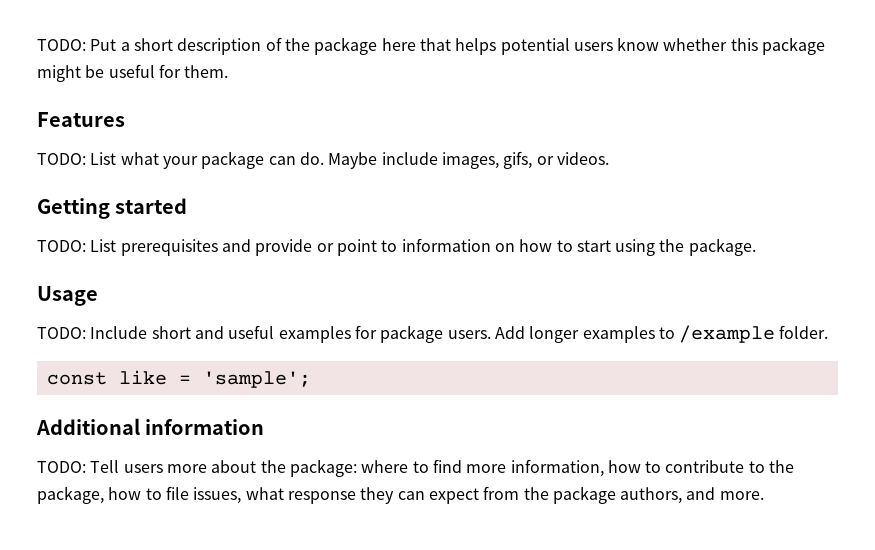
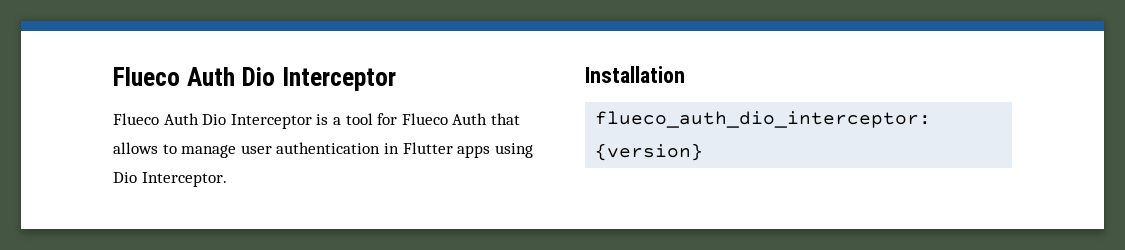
[37,37,826,55] [37,64,229,82] [37,112,125,127] [37,151,609,169] [37,198,188,219] [37,238,756,256] [37,286,98,306] [37,325,829,343] [46,370,311,388] [36,418,265,435] [37,459,795,477] [37,486,764,504] TODO: Put a short description of the package here that helps potential users know whether this package might be useful for them. // Features // TODO: List what your package can do. Maybe include images, gifs, or videos. // Getting started // TODO: List prerequisites and provide or point to information on how to start using the package. // Usage // TODO: Include short and useful examples for package users. Add longer examples to /example folder. // const like = 'sample'; // Additional information // TODO: Tell users more about the package: where to find more information, how to contribute to the package, how to file issues, what response they can expect from the package authors, and more. -> [113,67,396,91] [113,113,520,129] [113,142,533,158] [113,172,227,187] [585,66,685,83] [595,111,932,128] [595,143,704,161] Flueco Auth Dio Interceptor // Flueco Auth Dio Interceptor is a tool for Flueco Auth that allows to manage user authentication in Flutter apps using Dio Interceptor. // Installation // flueco_auth_dio_interceptor: {version}

